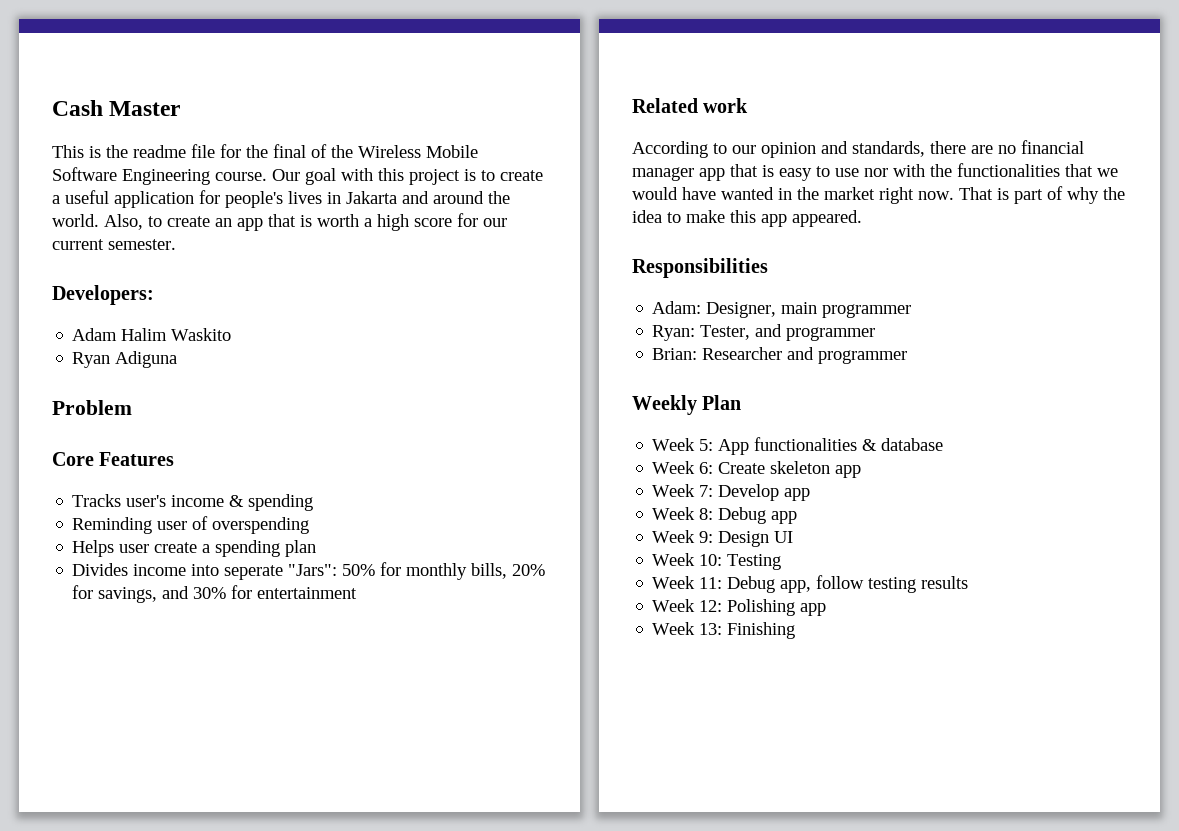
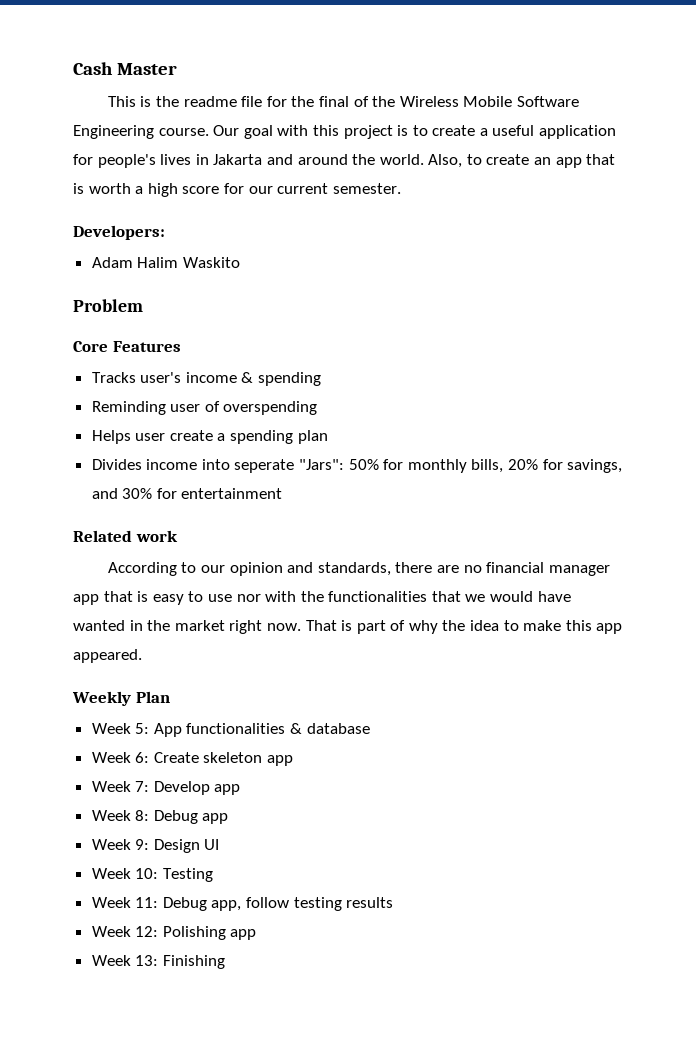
[72,351,178,368] // Ryan Adiguna -> (240, 262) none
[632,258,768,278] [652,301,912,318] [652,324,876,341] [652,347,908,364] // Responsibilities // Adam: Designer, main programmer // Ryan: Tester, and programmer // Brian: Researcher and programmer -> (142, 656) none

